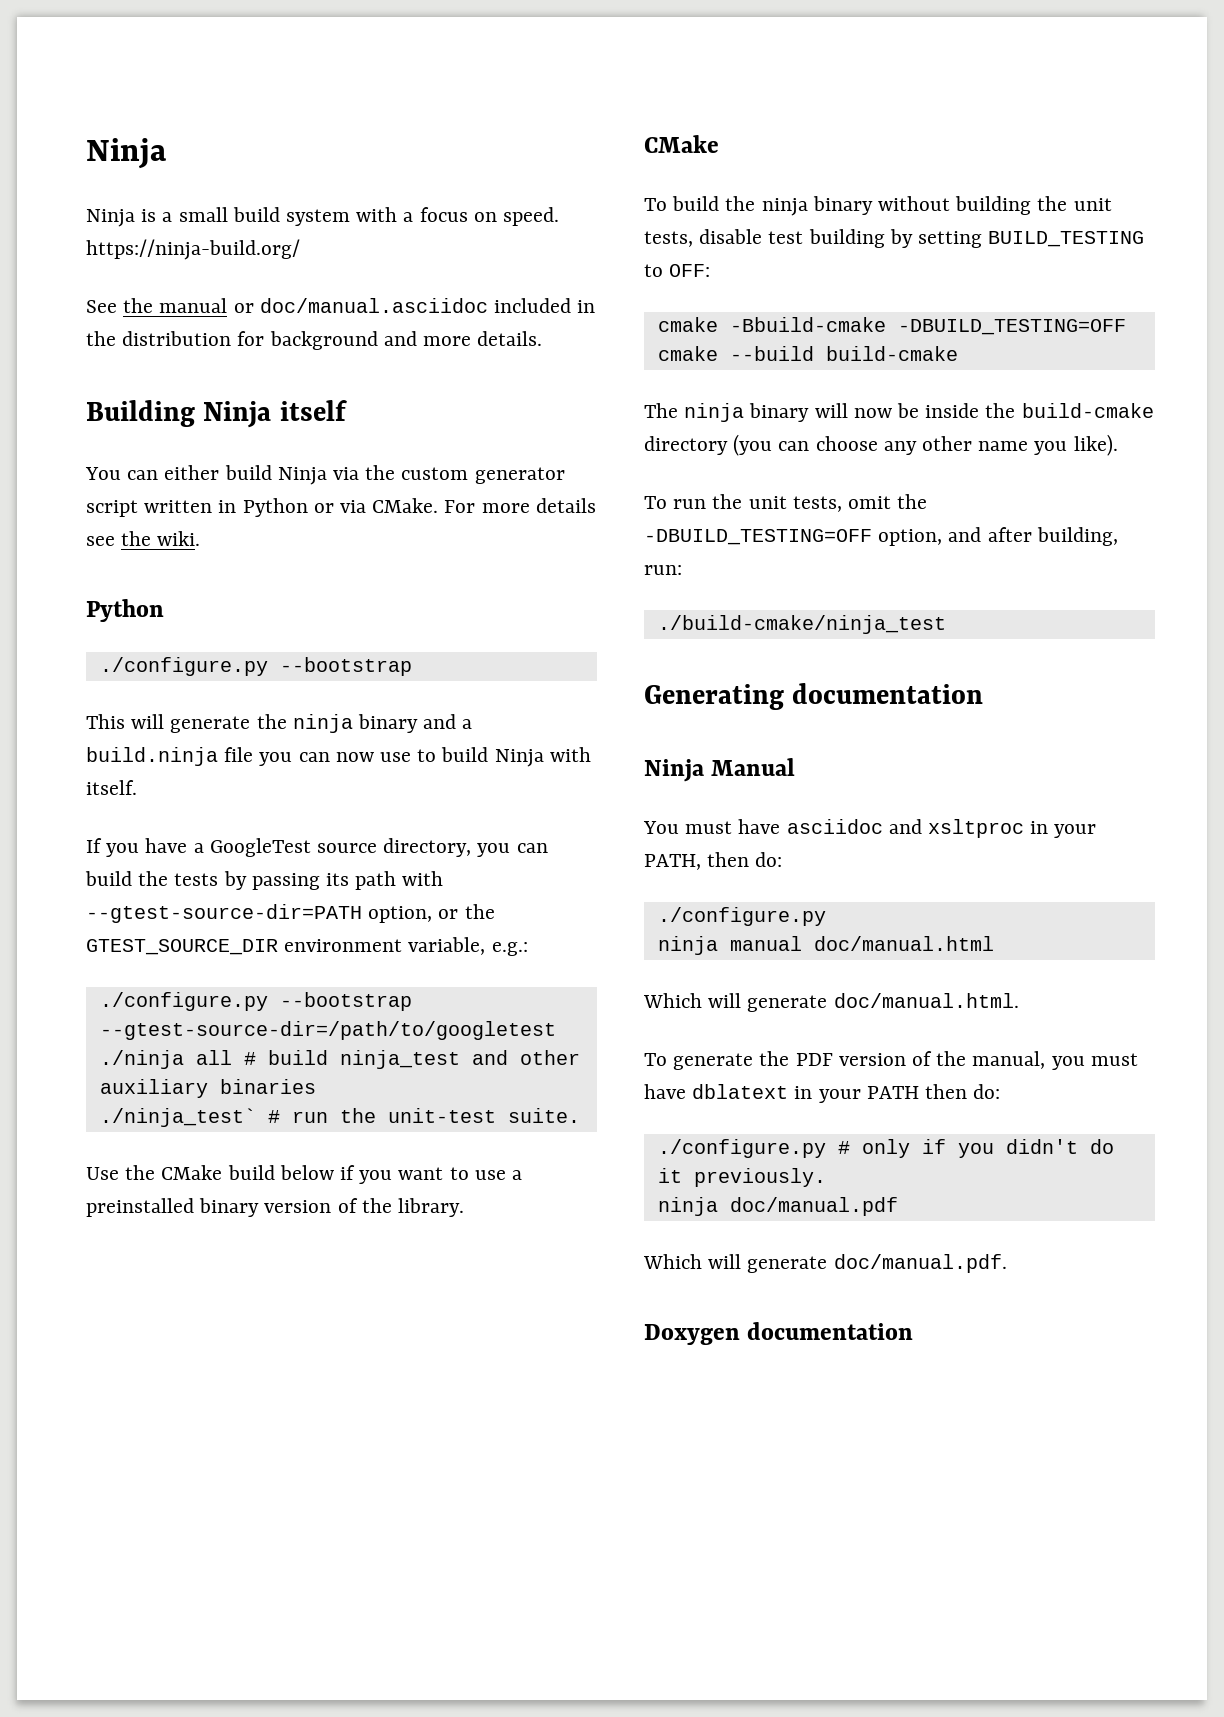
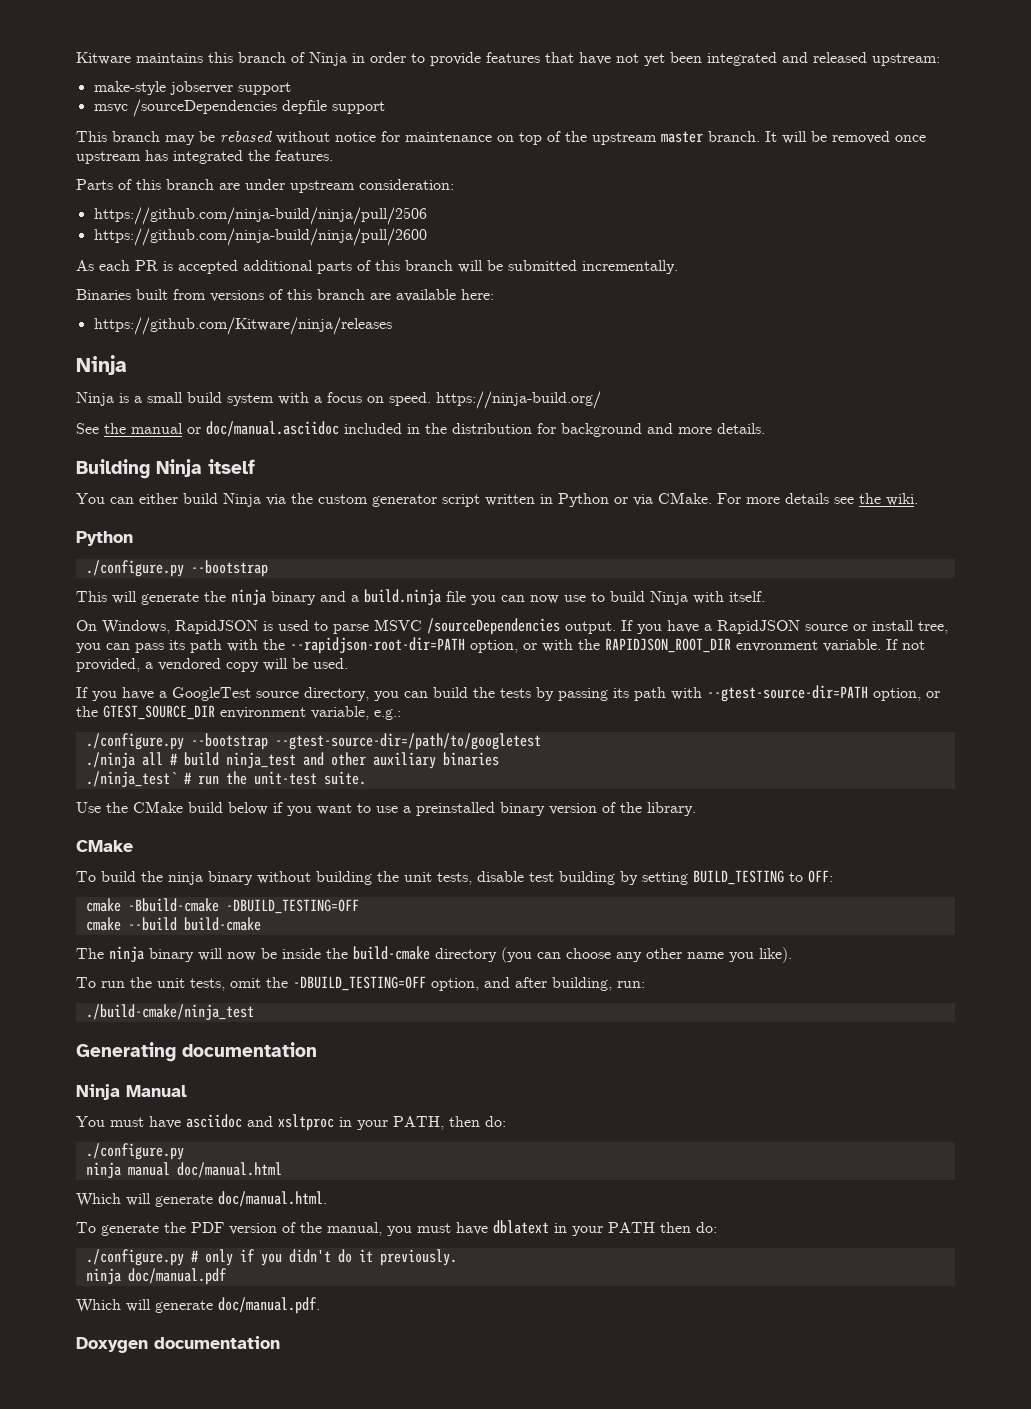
(86, 153) none -> [76,52,940,66] [93,81,291,95] [93,99,385,117] [76,131,926,145] [76,150,333,164] [76,179,454,193] [93,207,427,225] [93,228,427,246] [76,260,678,274] [76,289,494,302] [93,317,392,335] Kitware maintains this branch of Ninja in order to provide features that have not yet been integrated and released upstream: // make-style jobserver support // msvc /sourceDependencies depfile support // This branch may be rebased without notice for maintenance on top of the upstream master branch. It will be removed once upstream has integrated the features. // Parts of this branch are under upstream consideration: // https://github.com/ninja-build/ninja/pull/2506 // https://github.com/ninja-build/ninja/pull/2600 // As each PR is accepted additional parts of this branch will be submitted incrementally. // Binaries built from versions of this branch are available here: // https://github.com/Kitware/ninja/releases //
(137, 787) none -> [76,618,948,635] [76,637,925,654] [76,658,348,672] // On Windows, RapidJSON is used to parse MSVC /sourceDependencies output. If you have a RapidJSON source or install tree, you can pass its path with the --rapidjson-root-dir=PATH option, or with the RAPIDJSON_ROOT_DIR envronment variable. If not provided, a vendored copy will be used.

